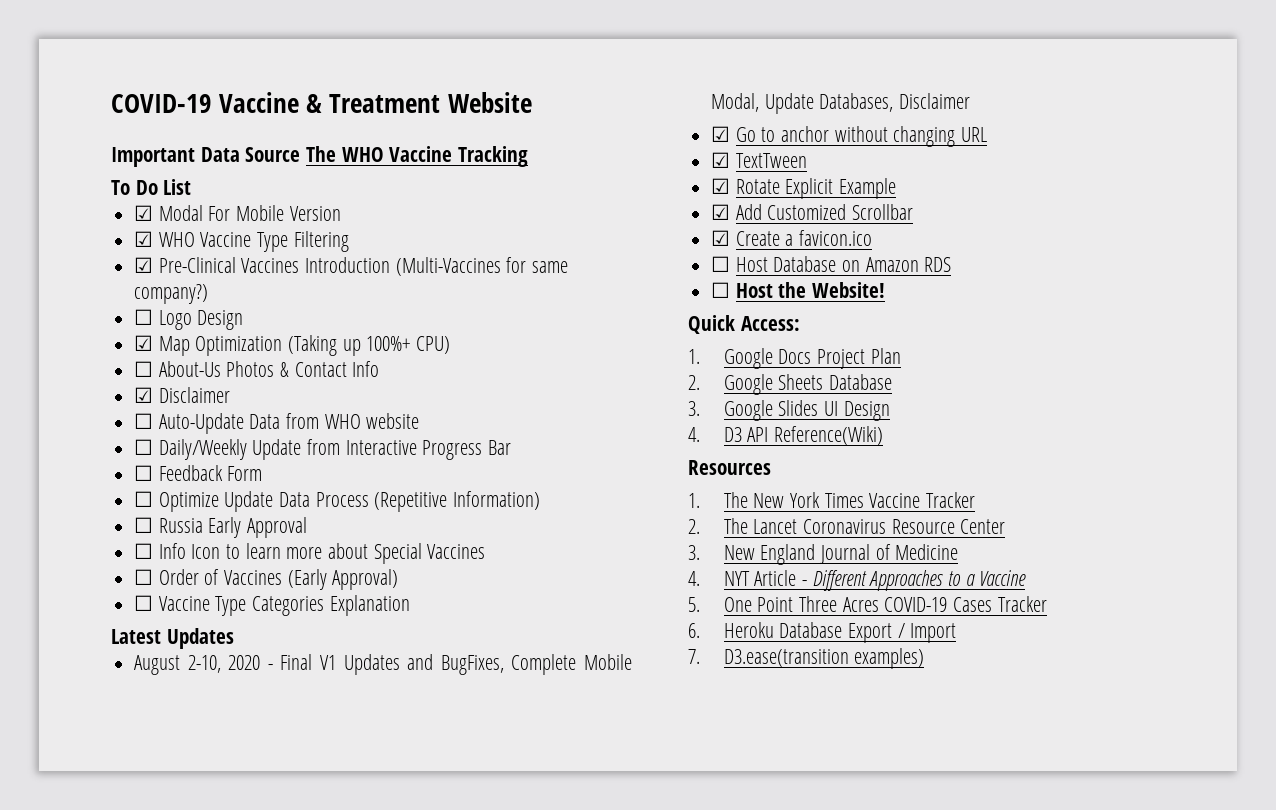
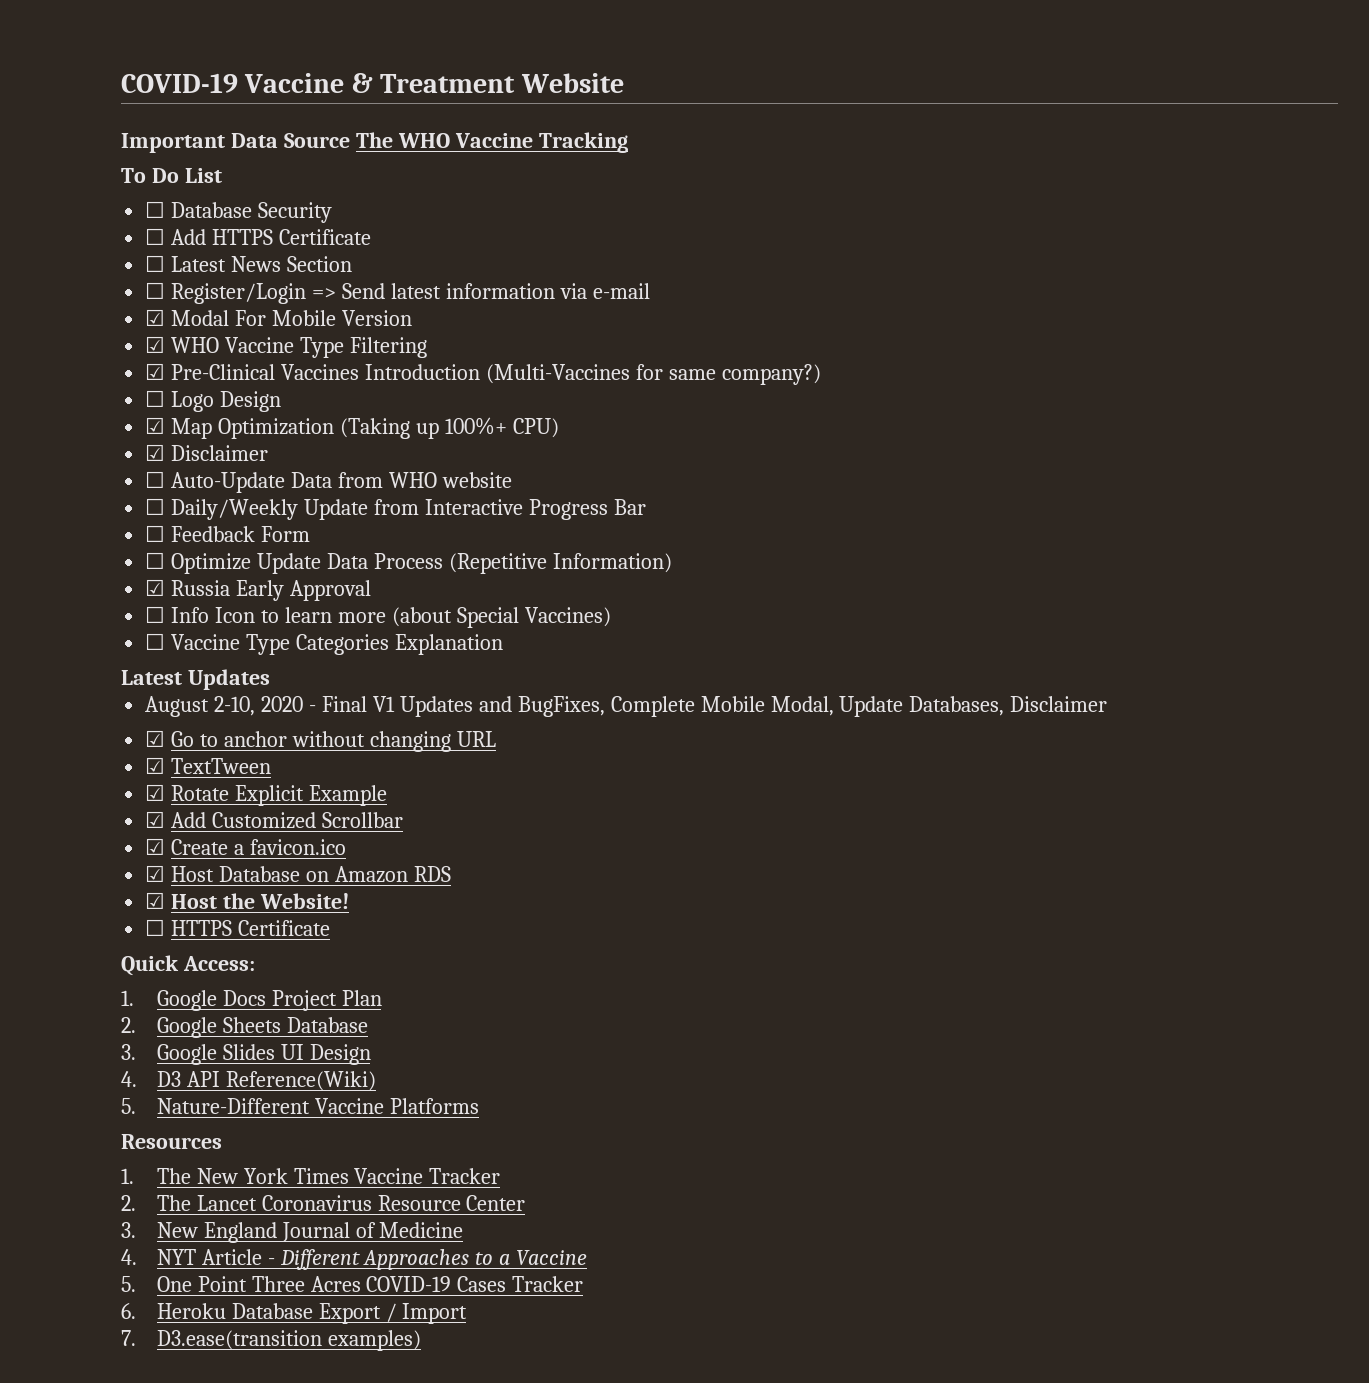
(192, 187) none -> [145,201,333,223] [145,228,372,245] [145,255,353,272] [145,282,650,304] // ☐ Database Security // ☐ Add HTTPS Certificate // ☐ Latest News Section // ☐ Register/Login => Send latest information via e-mail
[134,361,380,377] // ☐ About-Us Photos & Contact Info -> (559, 428) none
[134,517,154,533] ☐ -> [145,579,166,596] ☑
[328,543,486,564] [134,569,399,590] about Special Vaccines // ☐ Order of Vaccines (Early Approval) -> [391,607,611,628] (about Special Vaccines)
[711,256,731,272] ☐ -> [145,865,166,882] ☑
[711,282,731,298] ☐ -> [145,892,166,909] ☑
(886, 290) none -> [145,919,331,936] // ☐ HTTPS Certificate
(884, 435) none -> [121,1098,479,1114] // 5. Nature-Different Vaccine Platforms

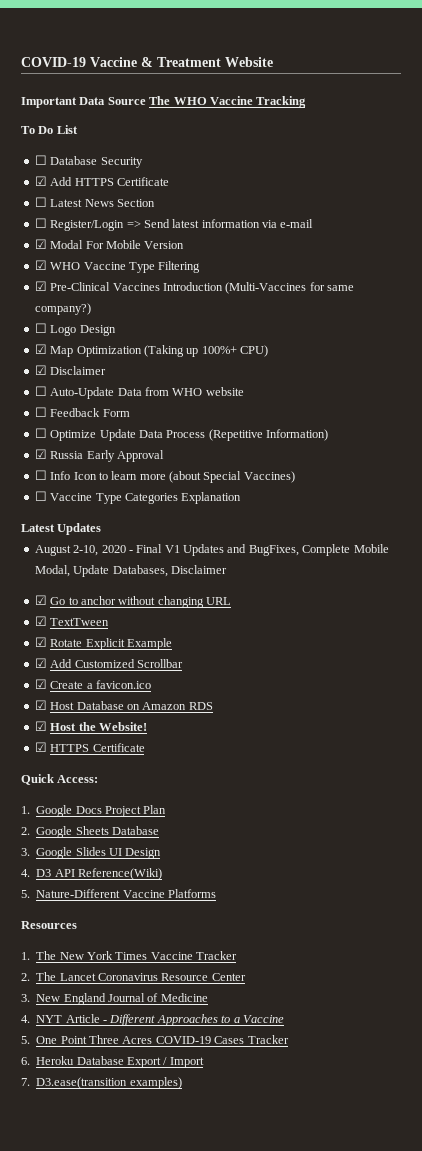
[145,228,166,245] ☐ -> [34,176,47,186] ☑
[145,498,646,520] // ☐ Daily/Weekly Update from Interactive Progress Bar -> (244, 391) none
[145,919,166,936] ☐ -> [34,742,47,752] ☑

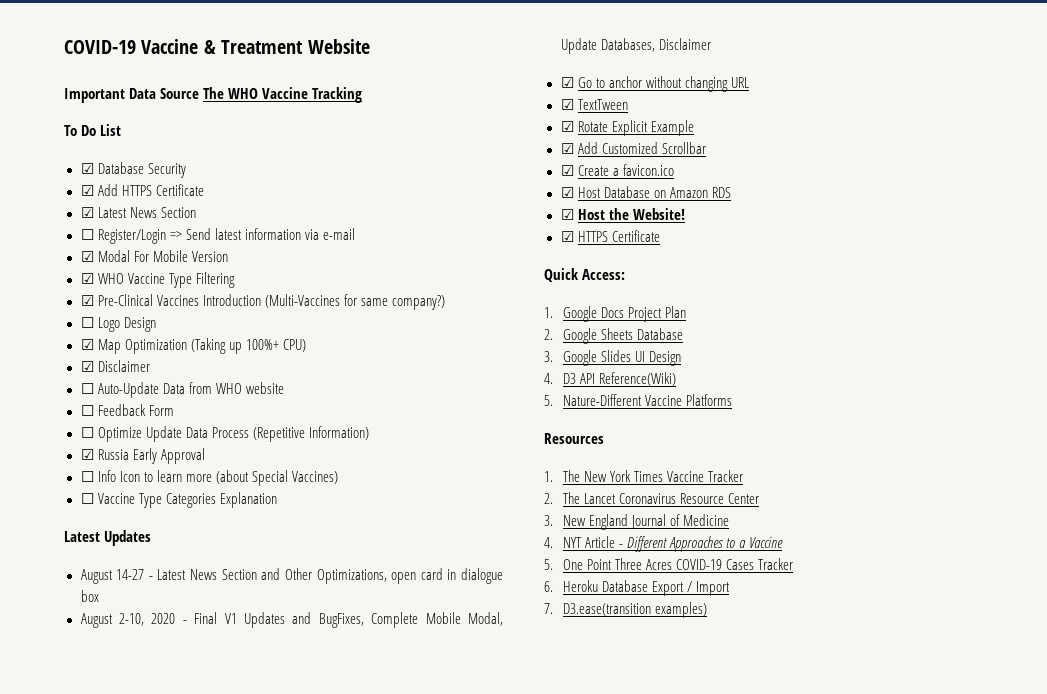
[34,155,47,165] ☐ -> [80,163,94,174] ☑
[34,197,47,207] ☐ -> [80,207,94,218] ☑
(102, 529) none -> [80,568,503,584] [80,590,99,602] // August 14-27 - Latest News Section and Other Optimizations, open card in dialogue box

